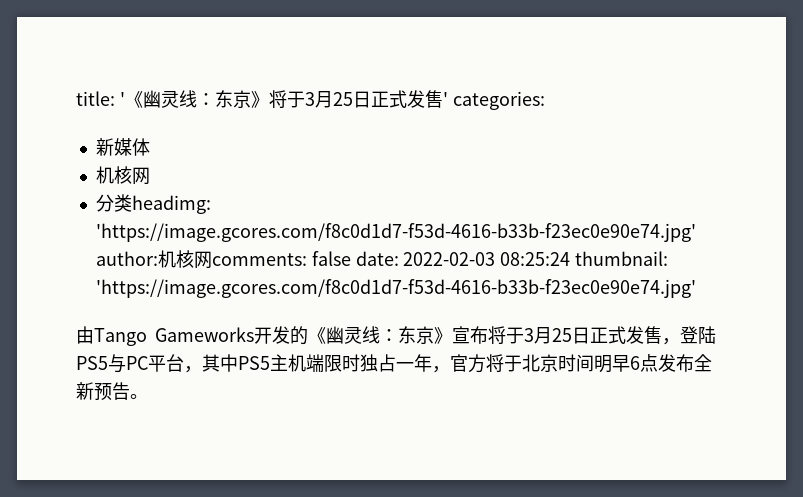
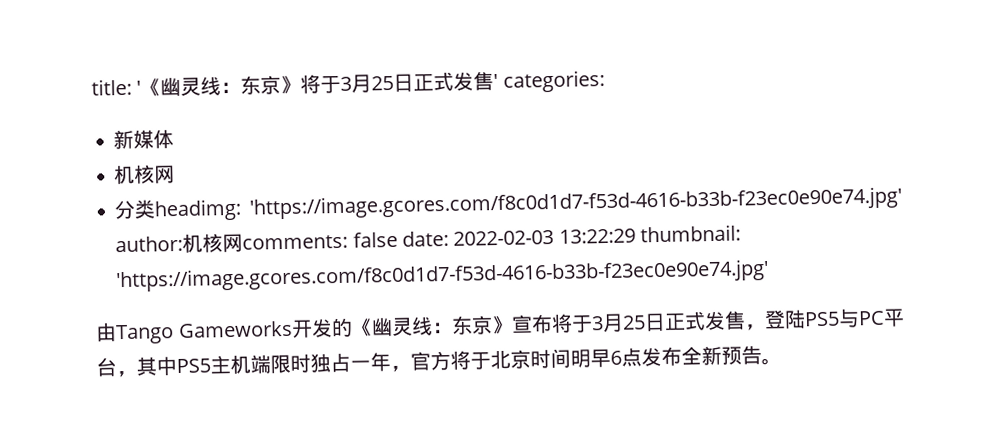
[500,252,571,266] 08:25:24 -> [558,228,636,244] 13:22:29

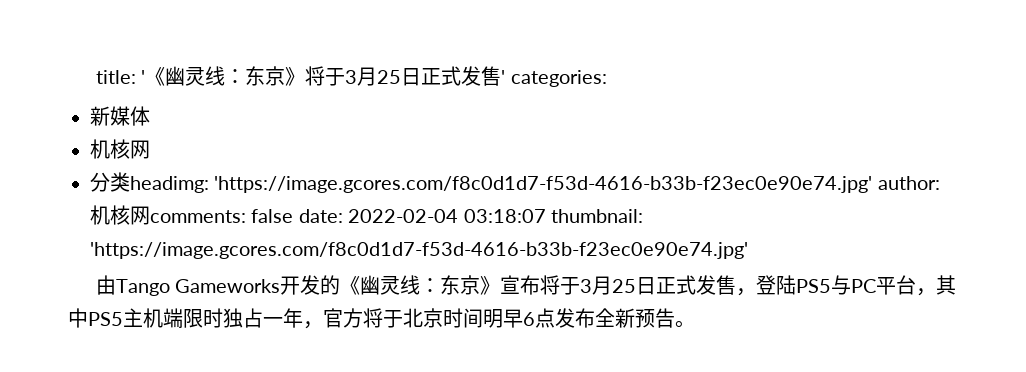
[453,228,636,246] 2022-02-03 13:22:29 -> [348,209,546,223] 2022-02-04 03:18:07

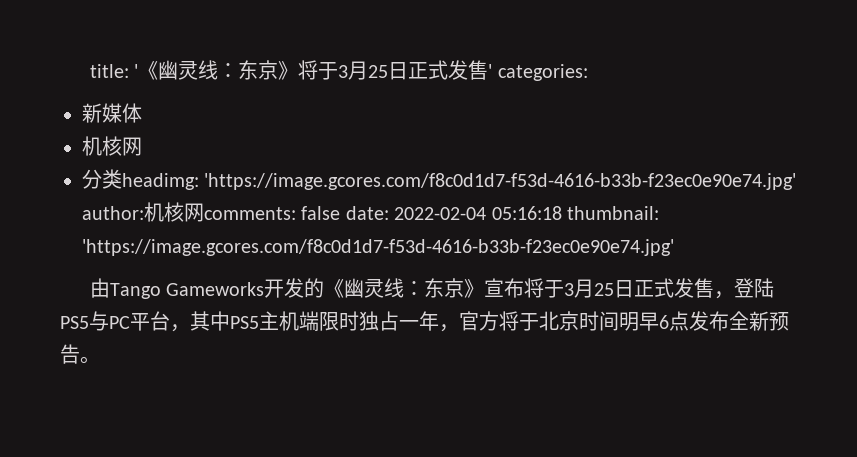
[463,209,546,223] 03:18:07 -> [491,206,562,220] 05:16:18

